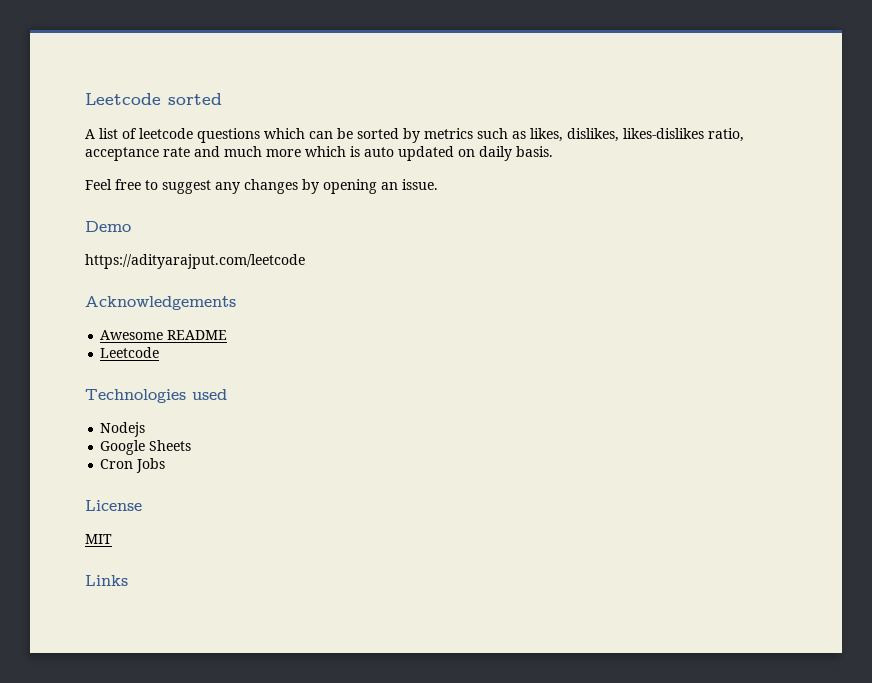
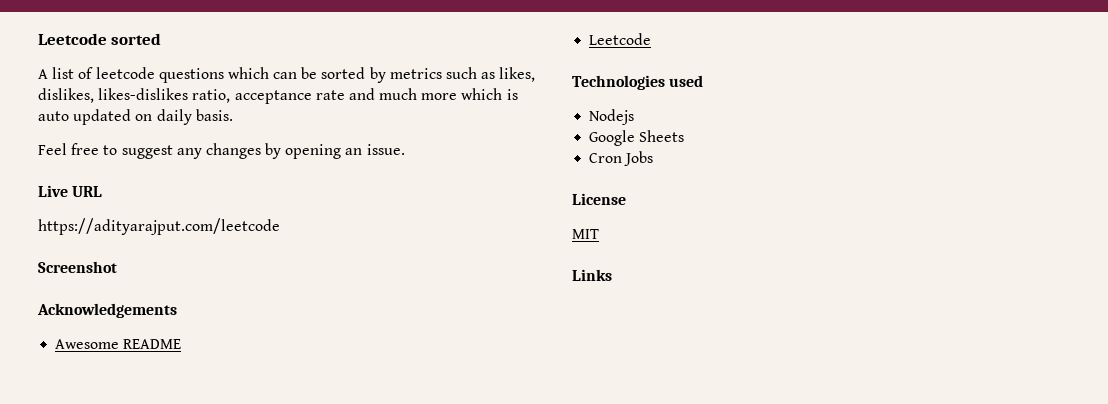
[85,221,131,232] Demo -> [38,185,103,197] Live URL
(305, 261) none -> [38,261,117,273] // Screenshot

